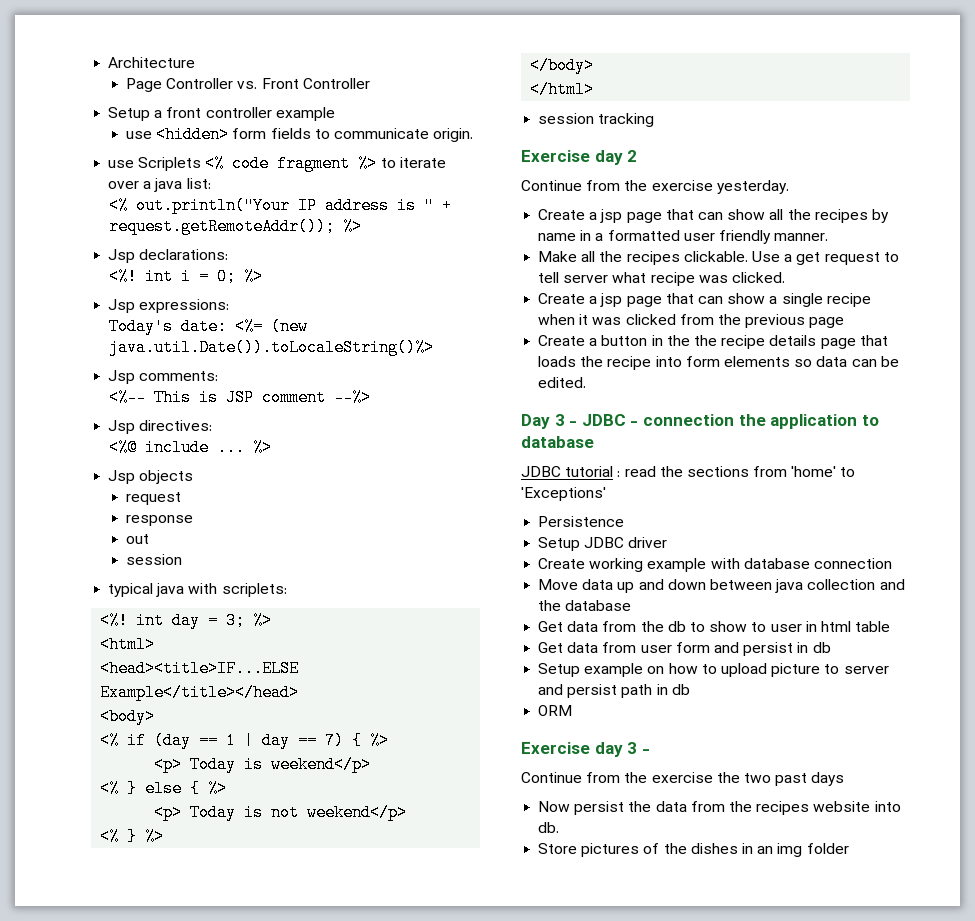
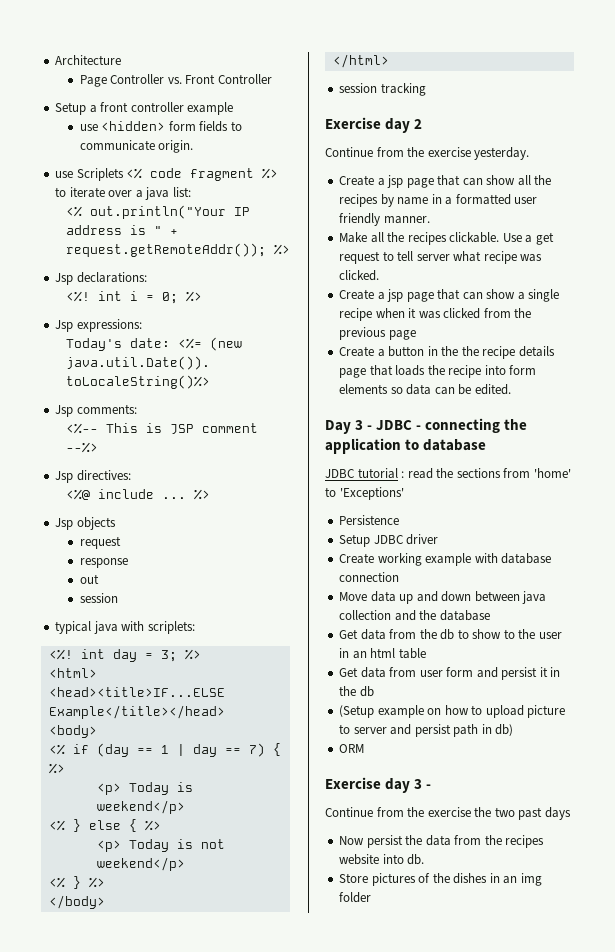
[642,414,734,426] connection -> [425,418,501,433] connecting
(767, 627) none -> [518,629,536,639] the
(817, 626) none -> [352,651,367,659] an
[797,642,831,653] [538,663,581,677] in db // Setup -> [539,667,561,677] [339,686,374,697] [339,705,375,718] it in the db // (Setup
[671,684,690,695] db -> [495,724,514,736] db)

